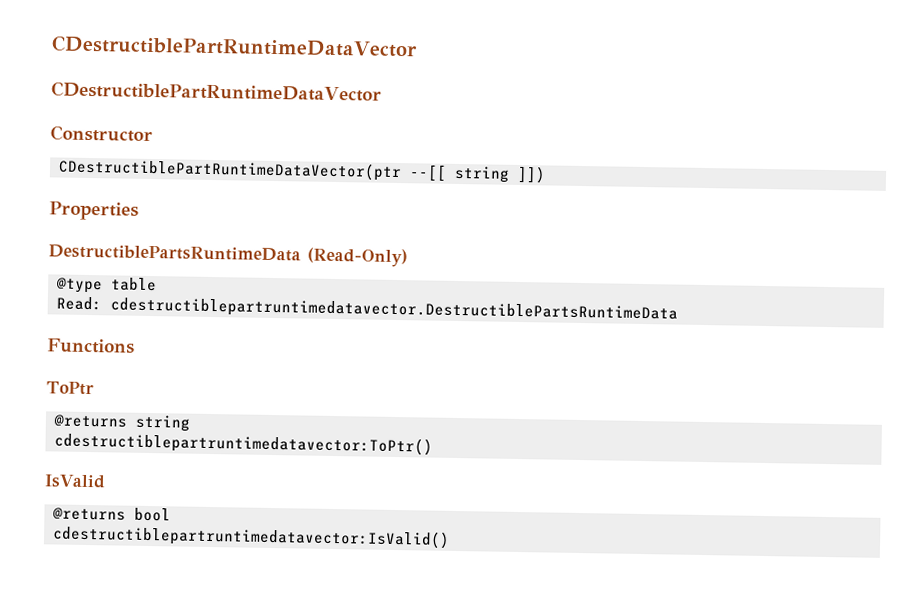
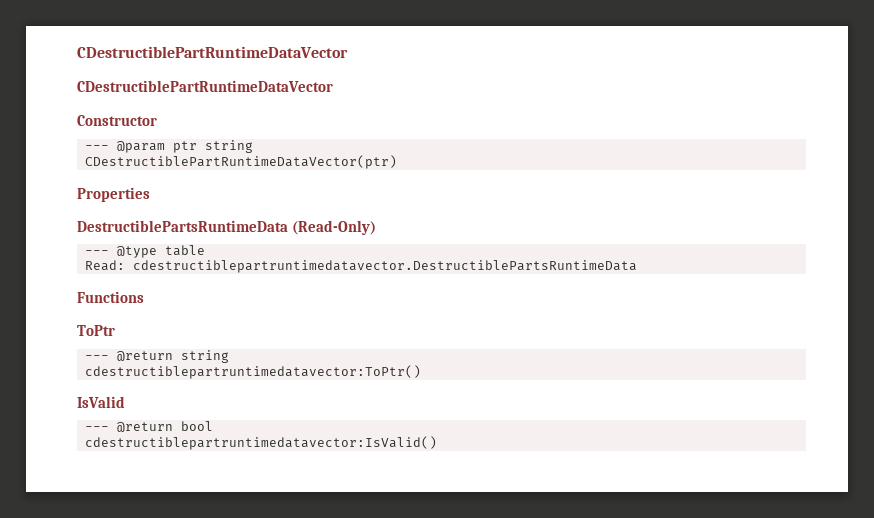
[58,158,546,184] CDestructiblePartRuntimeDataVector(ptr --[[ string ]]) -> [84,140,253,153] [84,155,397,169] --- @param ptr string // CDestructiblePartRuntimeDataVector(ptr)
(408, 257) none -> [84,250,109,255] ---
[53,414,128,428] @returns -> [84,351,173,361] --- @return
[52,507,126,521] @returns -> [84,422,173,432] --- @return

